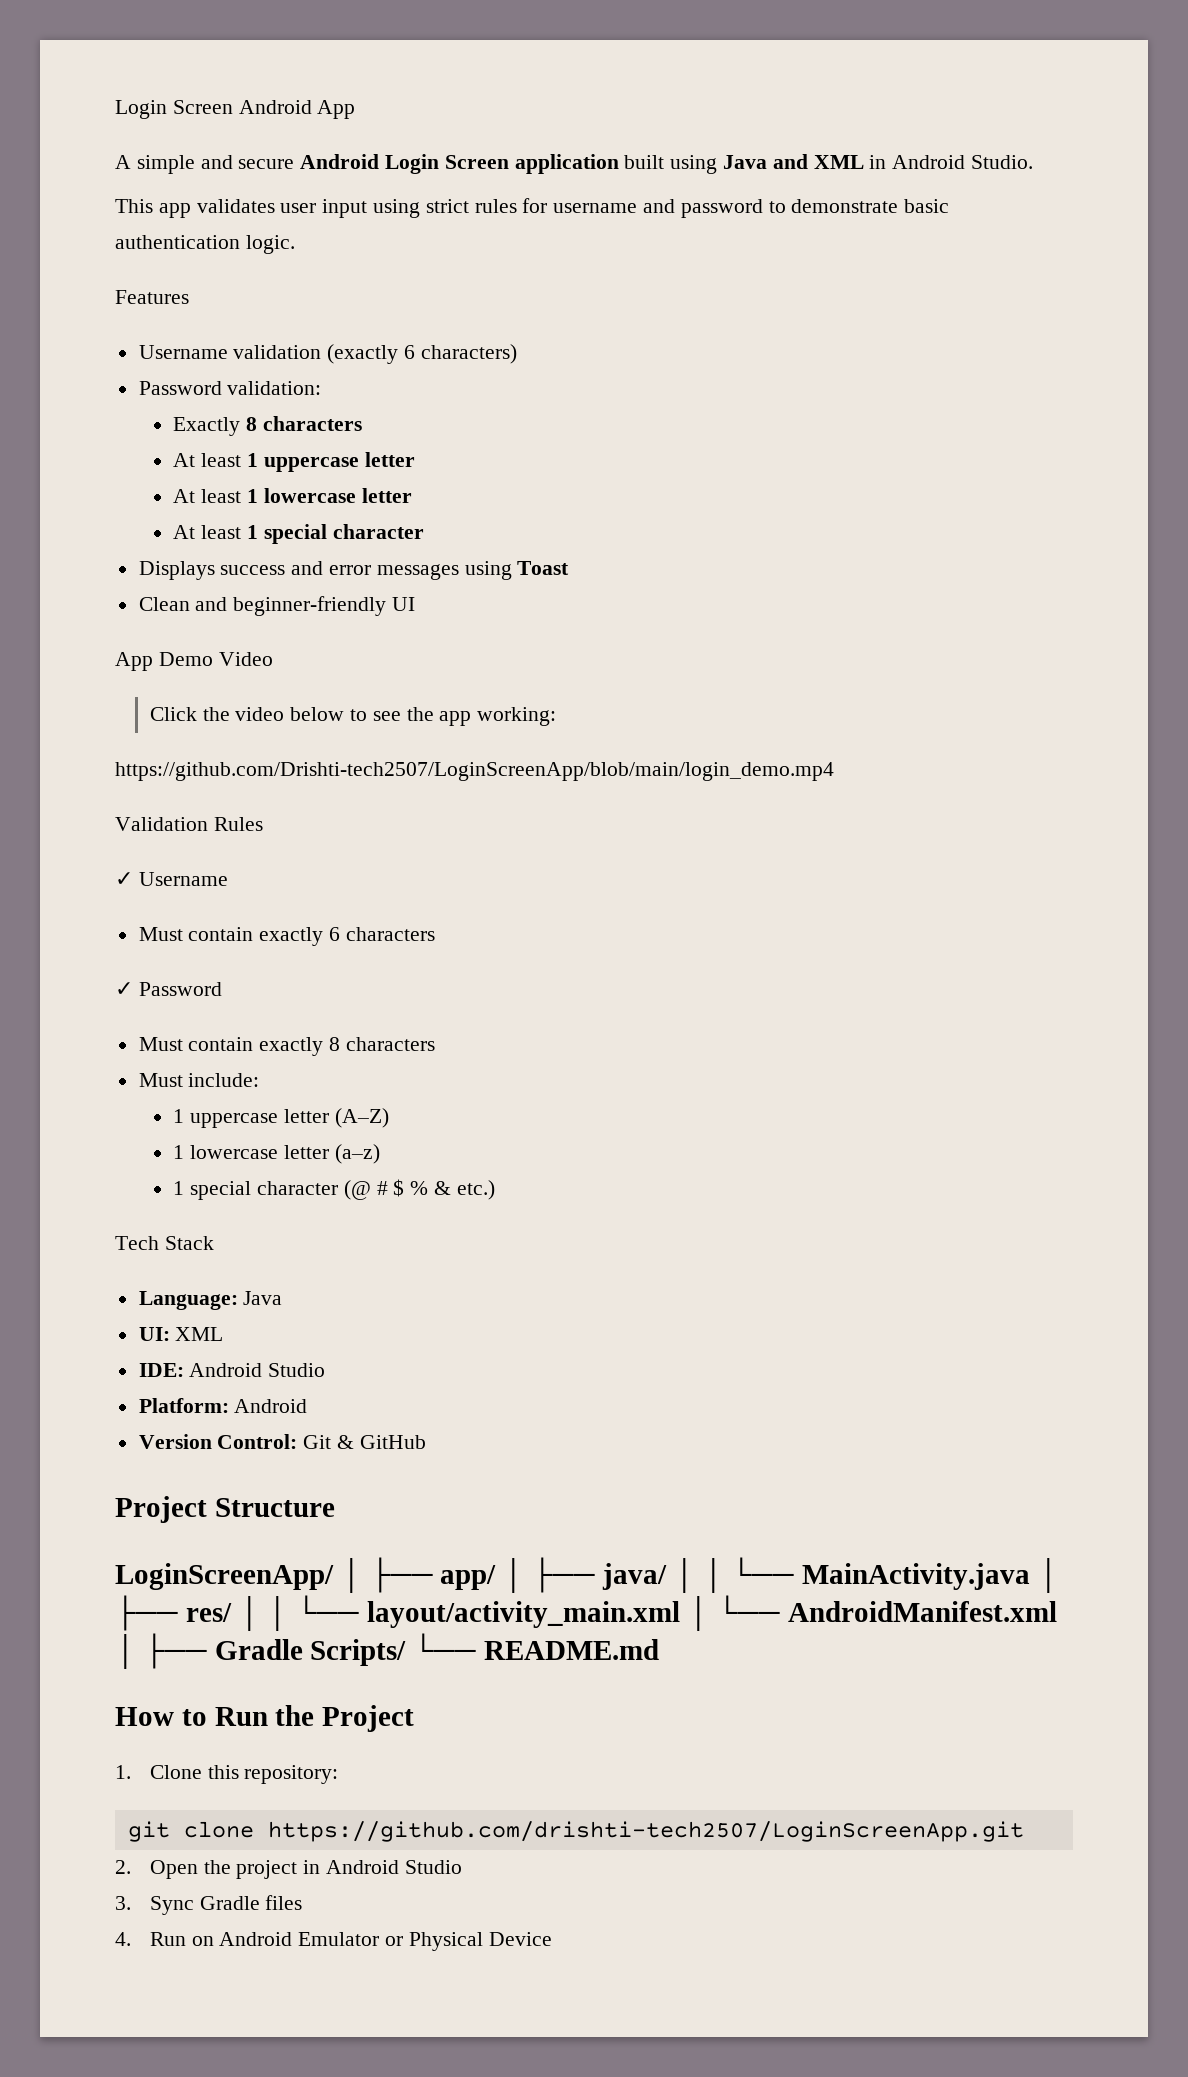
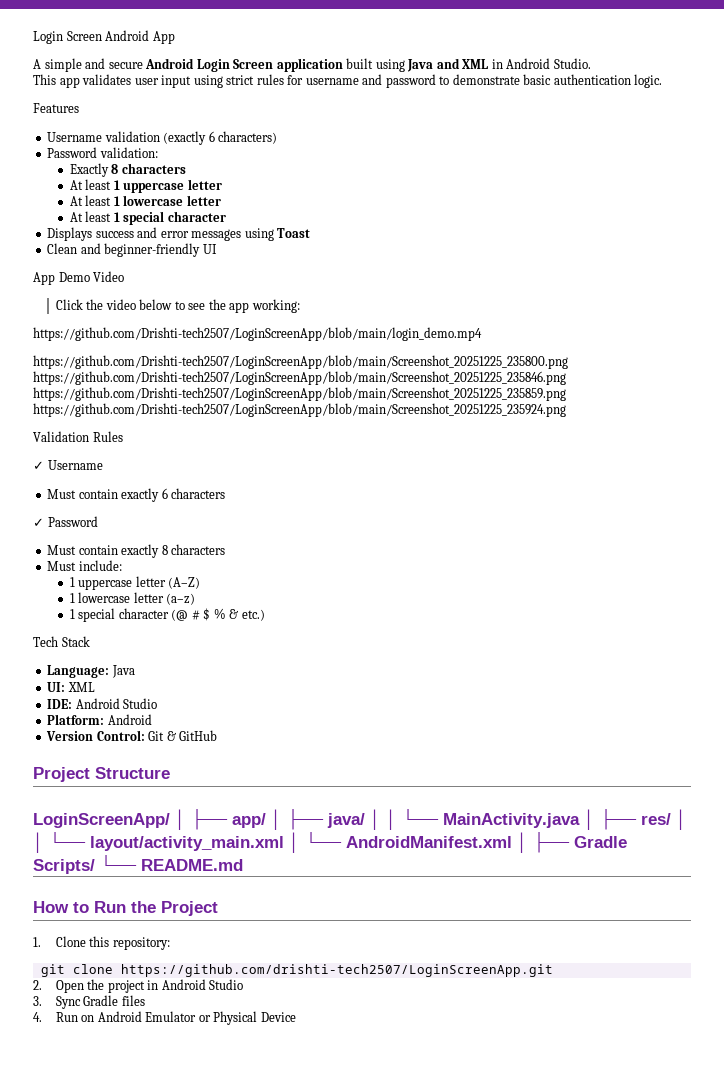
(834, 771) none -> [33,355,568,369] [33,371,566,385] [33,387,566,401] [33,403,566,417] // https://github.com/Drishti-tech2507/LoginScreenApp/blob/main/Screenshot_20251225_235800.png https://github.com/Drishti-tech2507/LoginScreenApp/blob/main/Screenshot_20251225_235846.png https://github.com/Drishti-tech2507/LoginScreenApp/blob/main/Screenshot_20251225_235859.png https://github.com/Drishti-tech2507/LoginScreenApp/blob/main/Screenshot_20251225_235924.png

